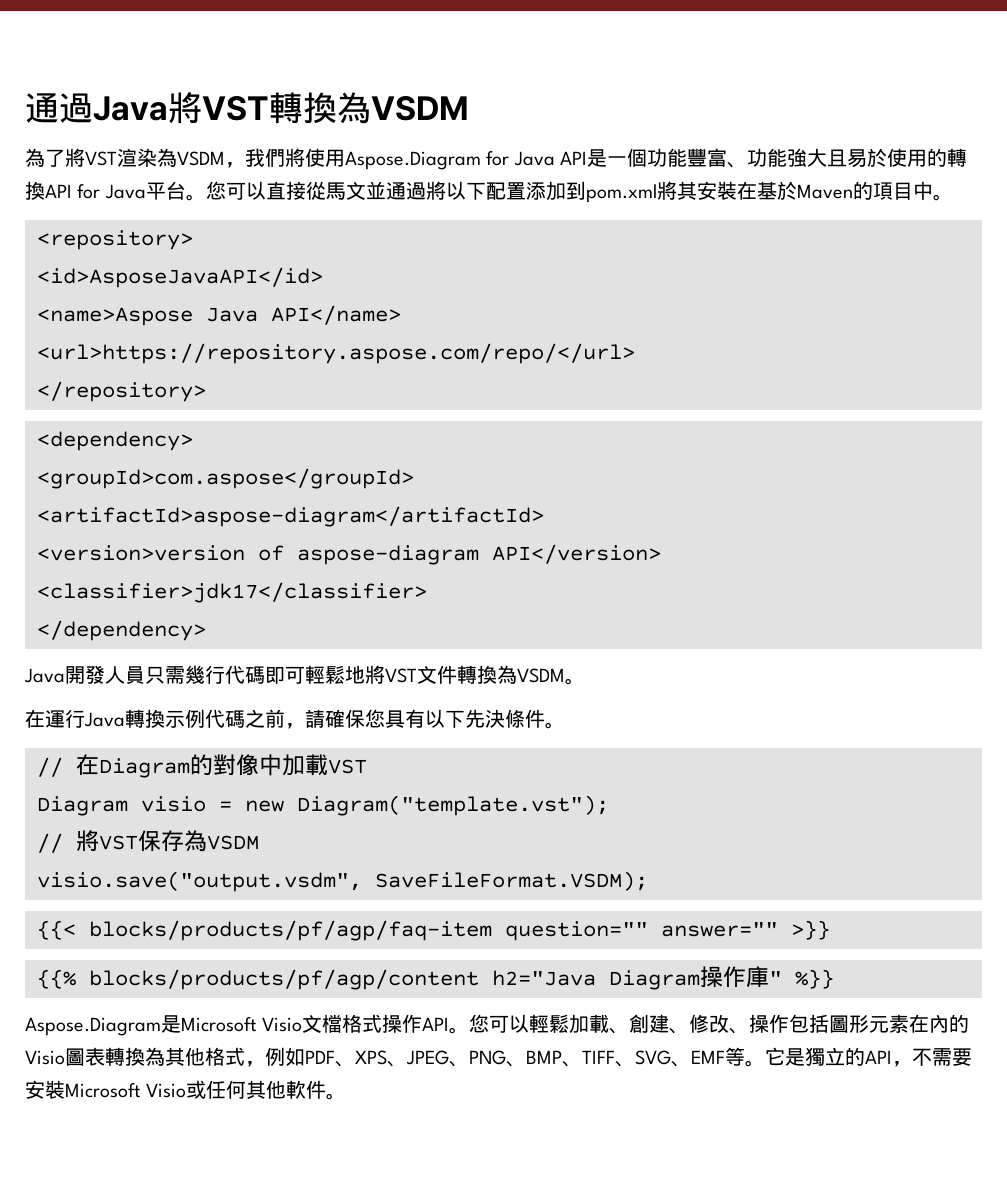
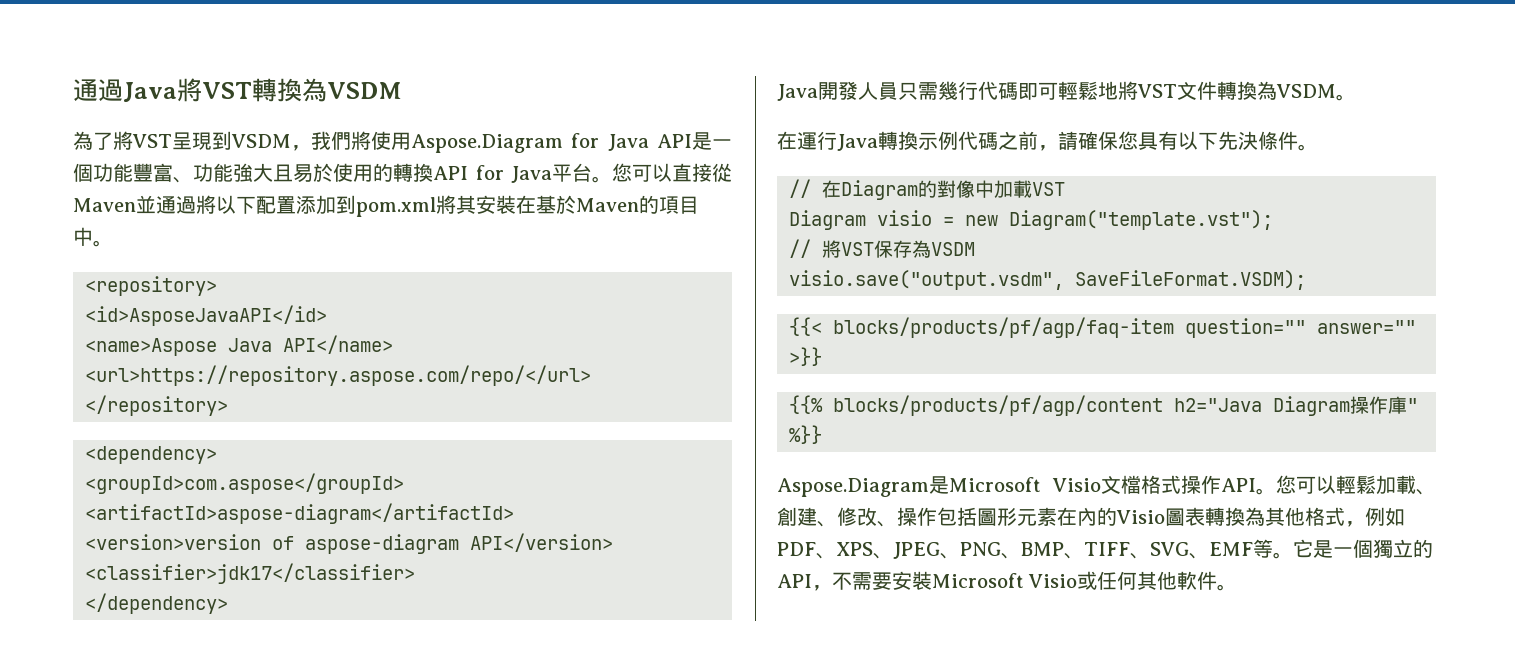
[117,148,177,167] 渲染為 -> [172,131,232,150] 呈現到
[325,181,366,200] 馬文 -> [73,198,136,212] Maven
(805, 1057) none -> [1333,539,1373,558] 一個

